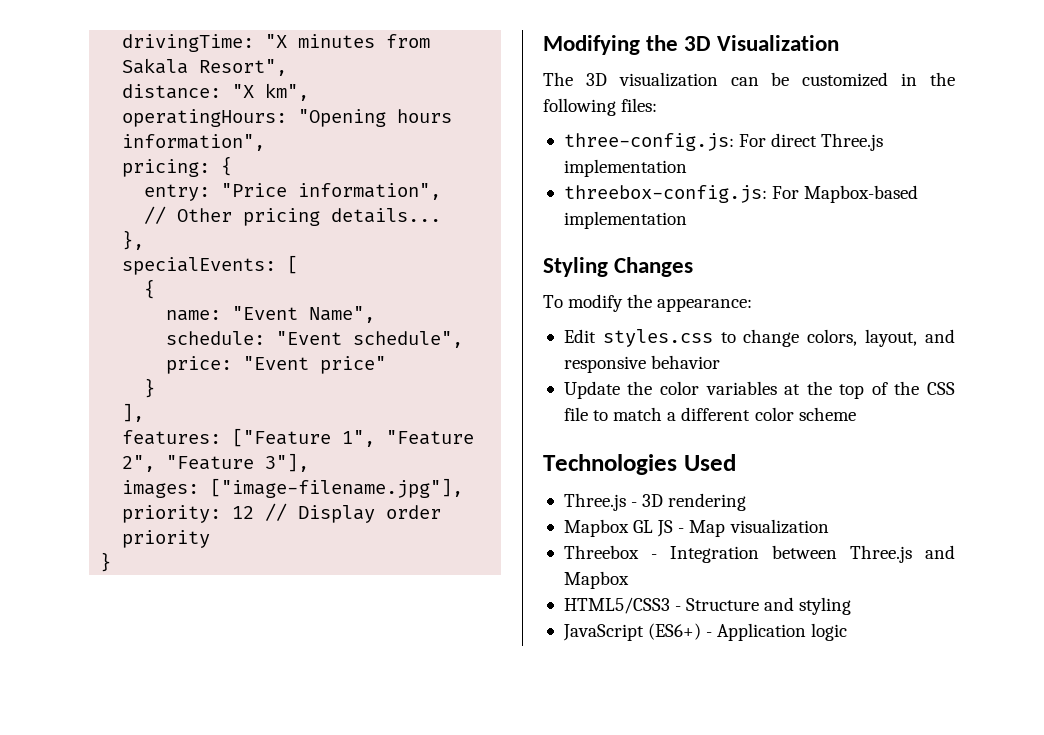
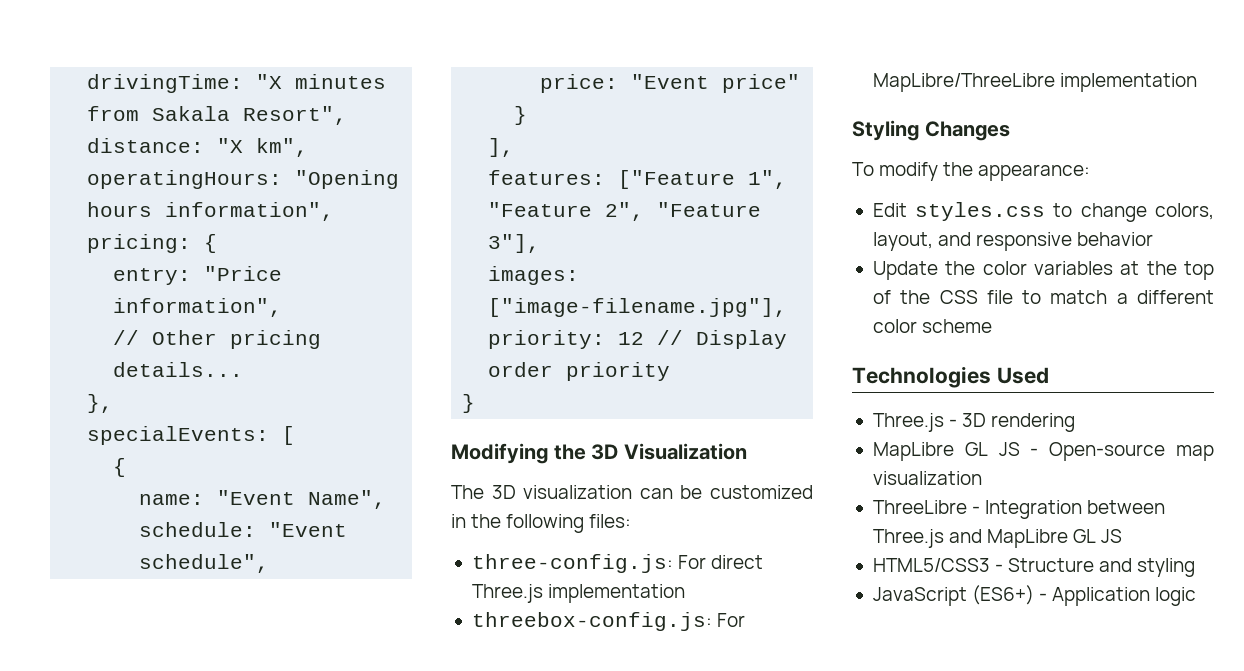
[804,185,919,203] Mapbox-based -> [872,73,1055,92] MapLibre/ThreeLibre
[563,519,629,537] Mapbox -> [872,442,954,461] MapLibre
[689,520,726,537] Map -> [1049,442,1214,461] Open-source map
[563,545,639,559] Threebox -> [872,500,967,514] ThreeLibre
[563,571,629,589] Mapbox -> [987,529,1123,548] MapLibre GL JS

